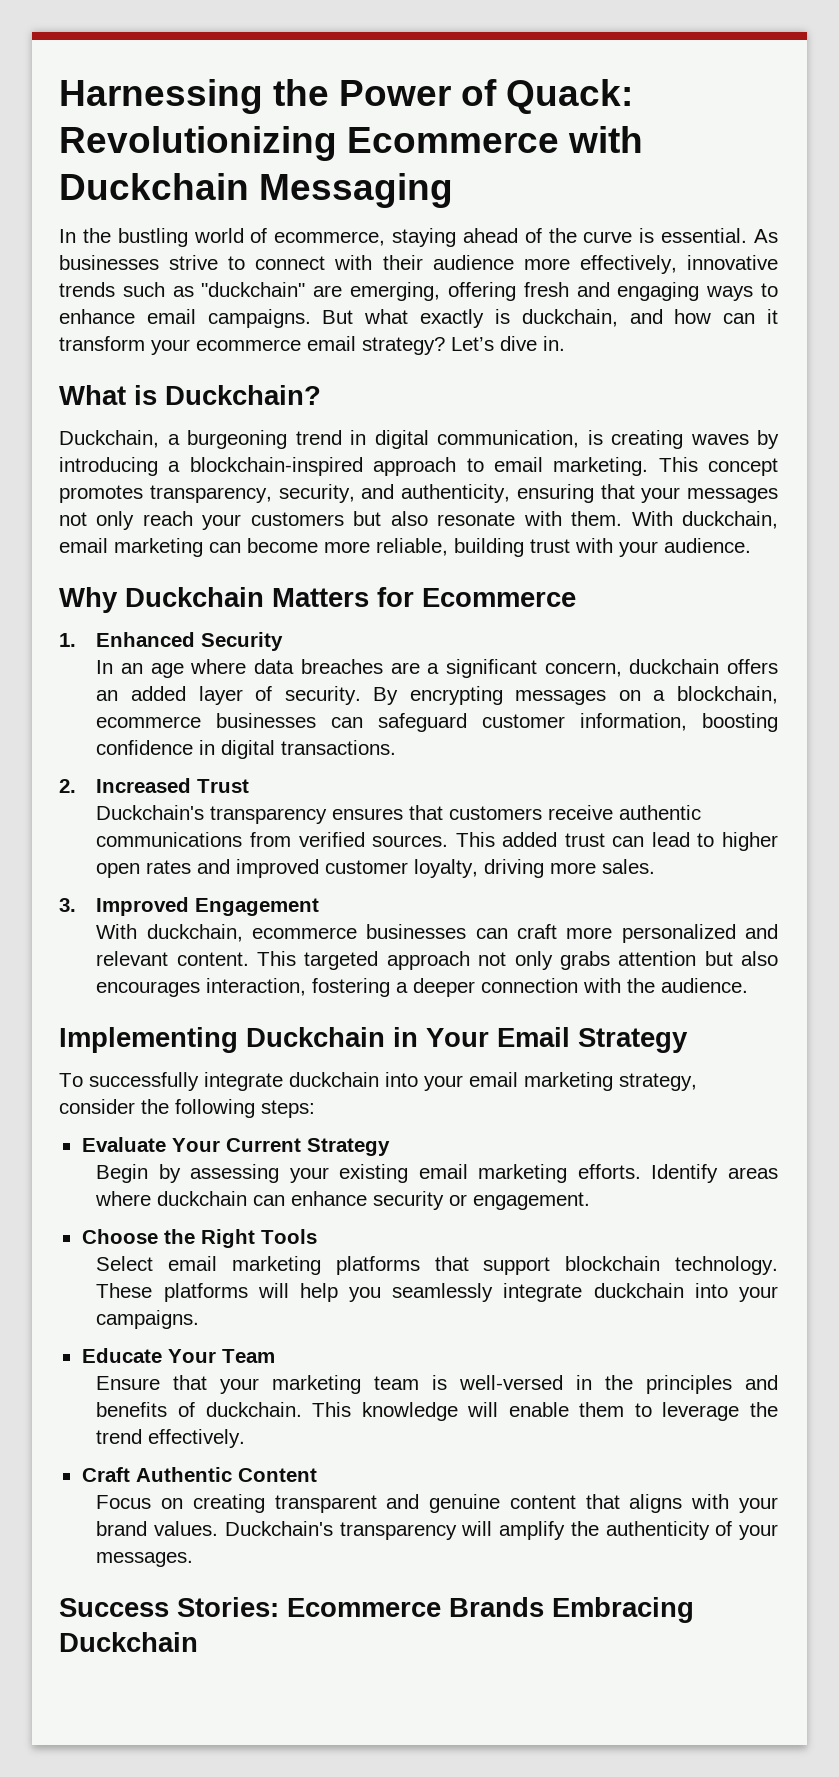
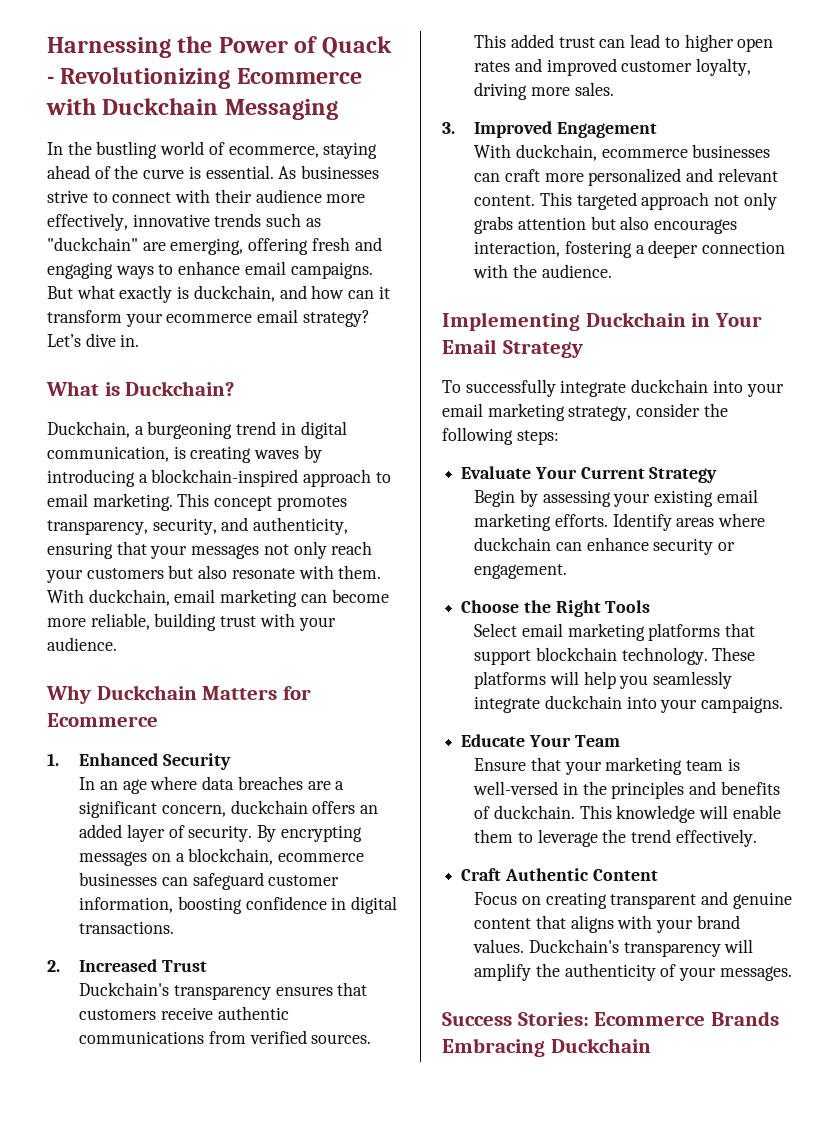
[506,79,633,114] Quack: -> [321,36,392,58] [47,76,54,84] Quack -

